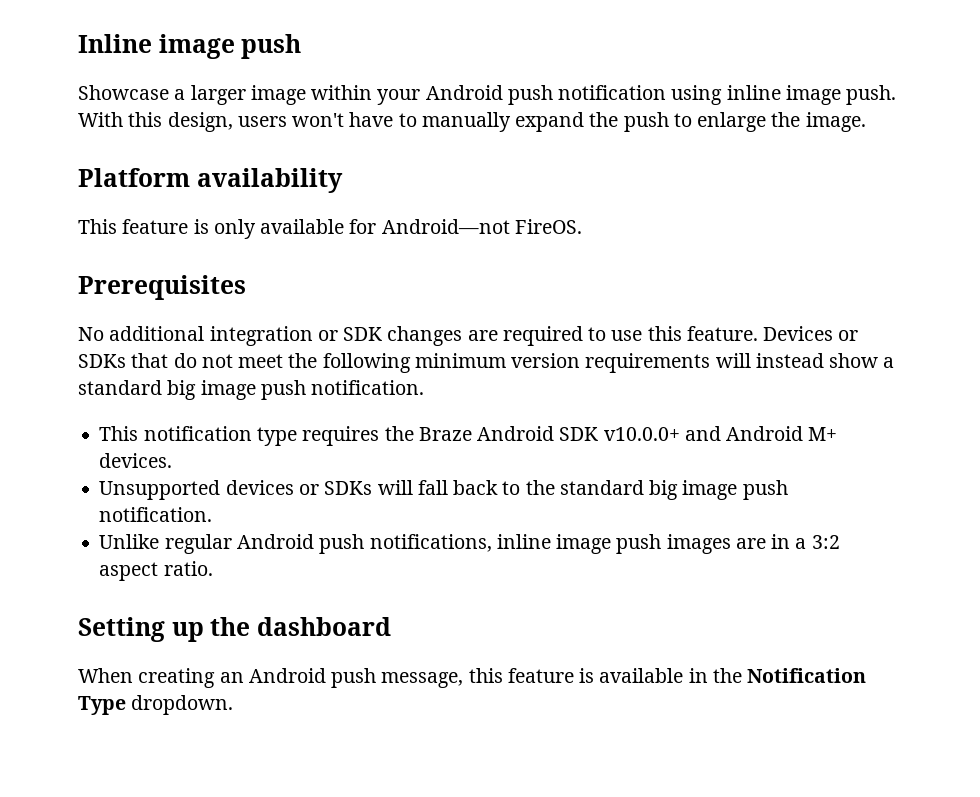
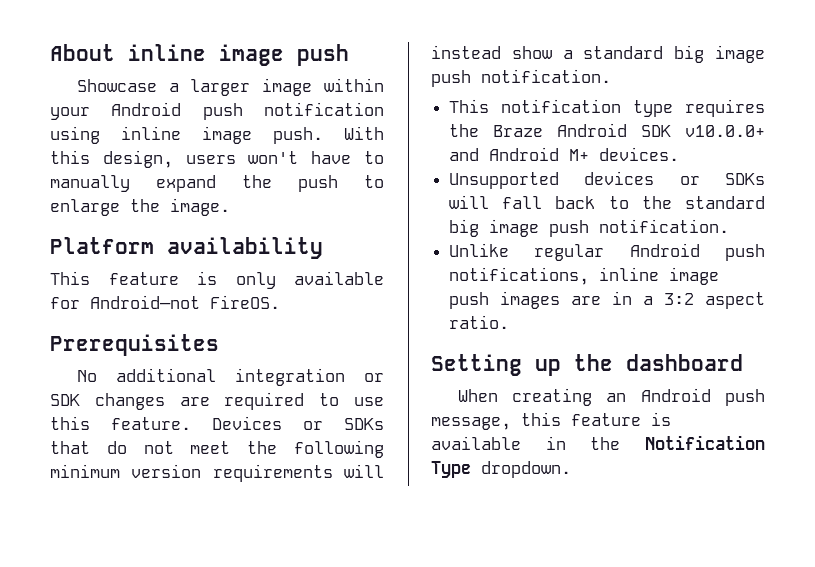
[78,34,152,53] Inline -> [50,44,206,61] About inline

